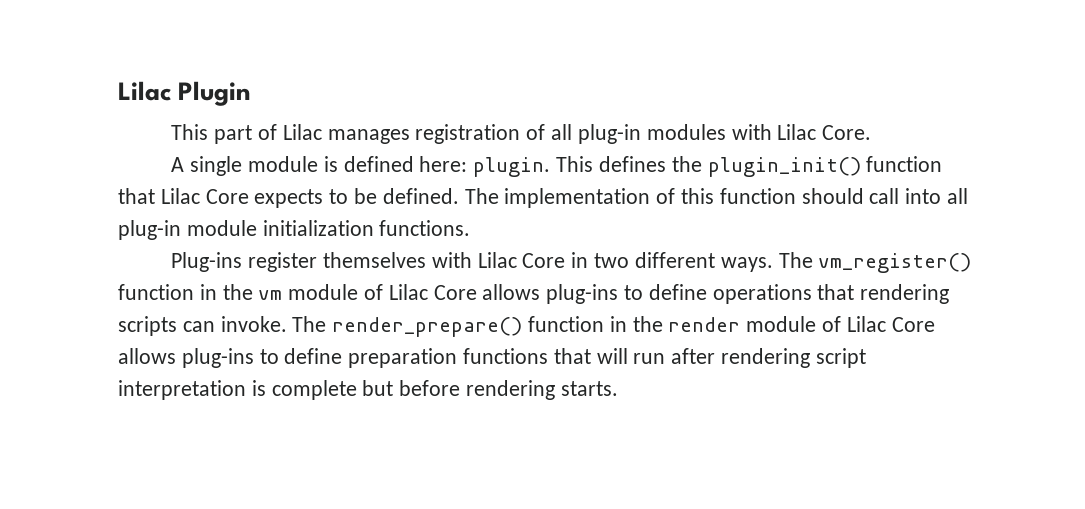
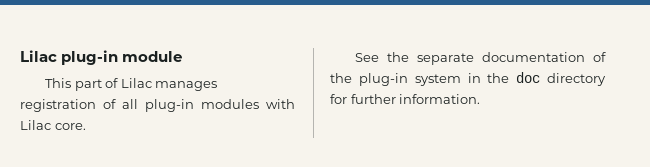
[118,81,252,106] Lilac Plugin -> [20,50,183,65] Lilac plug-in module
[822,125,872,140] [171,156,943,177] [118,188,969,208] [118,220,471,240] [171,252,972,273] [118,284,950,304] [118,316,935,337] [118,348,866,368] [118,380,618,400] Core. // A single module is defined here: plugin. This defines the plugin_init() function that Lilac Core expects to be defined. The implementation of this function should call into all plug-in module initialization functions. // Plug-ins register themselves with Lilac Core in two different ways. The vm_register() function in the vm module of Lilac Core allows plug-ins to define operations that rendering scripts can invoke. The render_prepare() function in the render module of Lilac Core allows plug-ins to define preparation functions that will run after rendering script interpretation is complete but before rendering starts. -> [54,123,86,130] [355,52,606,65] [330,72,606,86] [330,94,481,104] core. // See the separate documentation of the plug-in system in the doc directory for further information.

